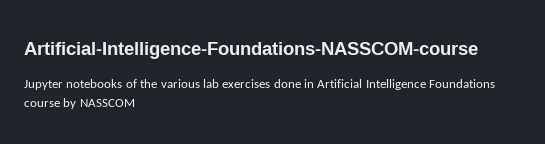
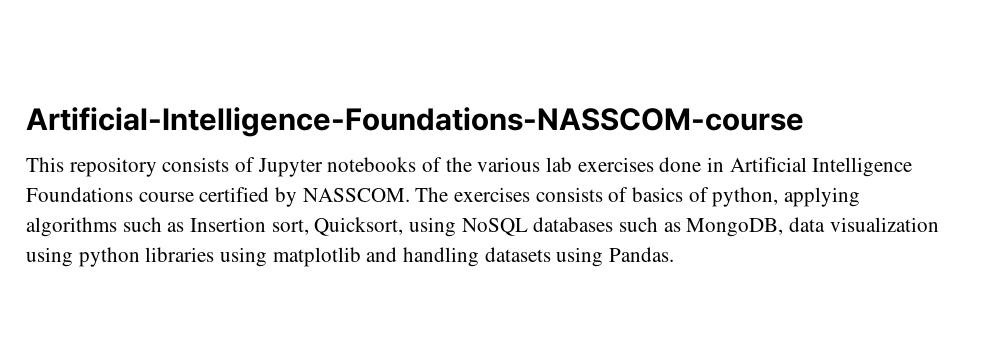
(478, 50) none -> [26,157,256,177] This repository consists of
[63,98,135,109] by NASSCOM -> [199,187,861,207] [26,217,939,237] [26,247,675,267] certified by NASSCOM. The exercises consists of basics of python, applying algorithms such as Insertion sort, Quicksort, using NoSQL databases such as MongoDB, data visualization using python libraries using matplotlib and handling datasets using Pandas.

